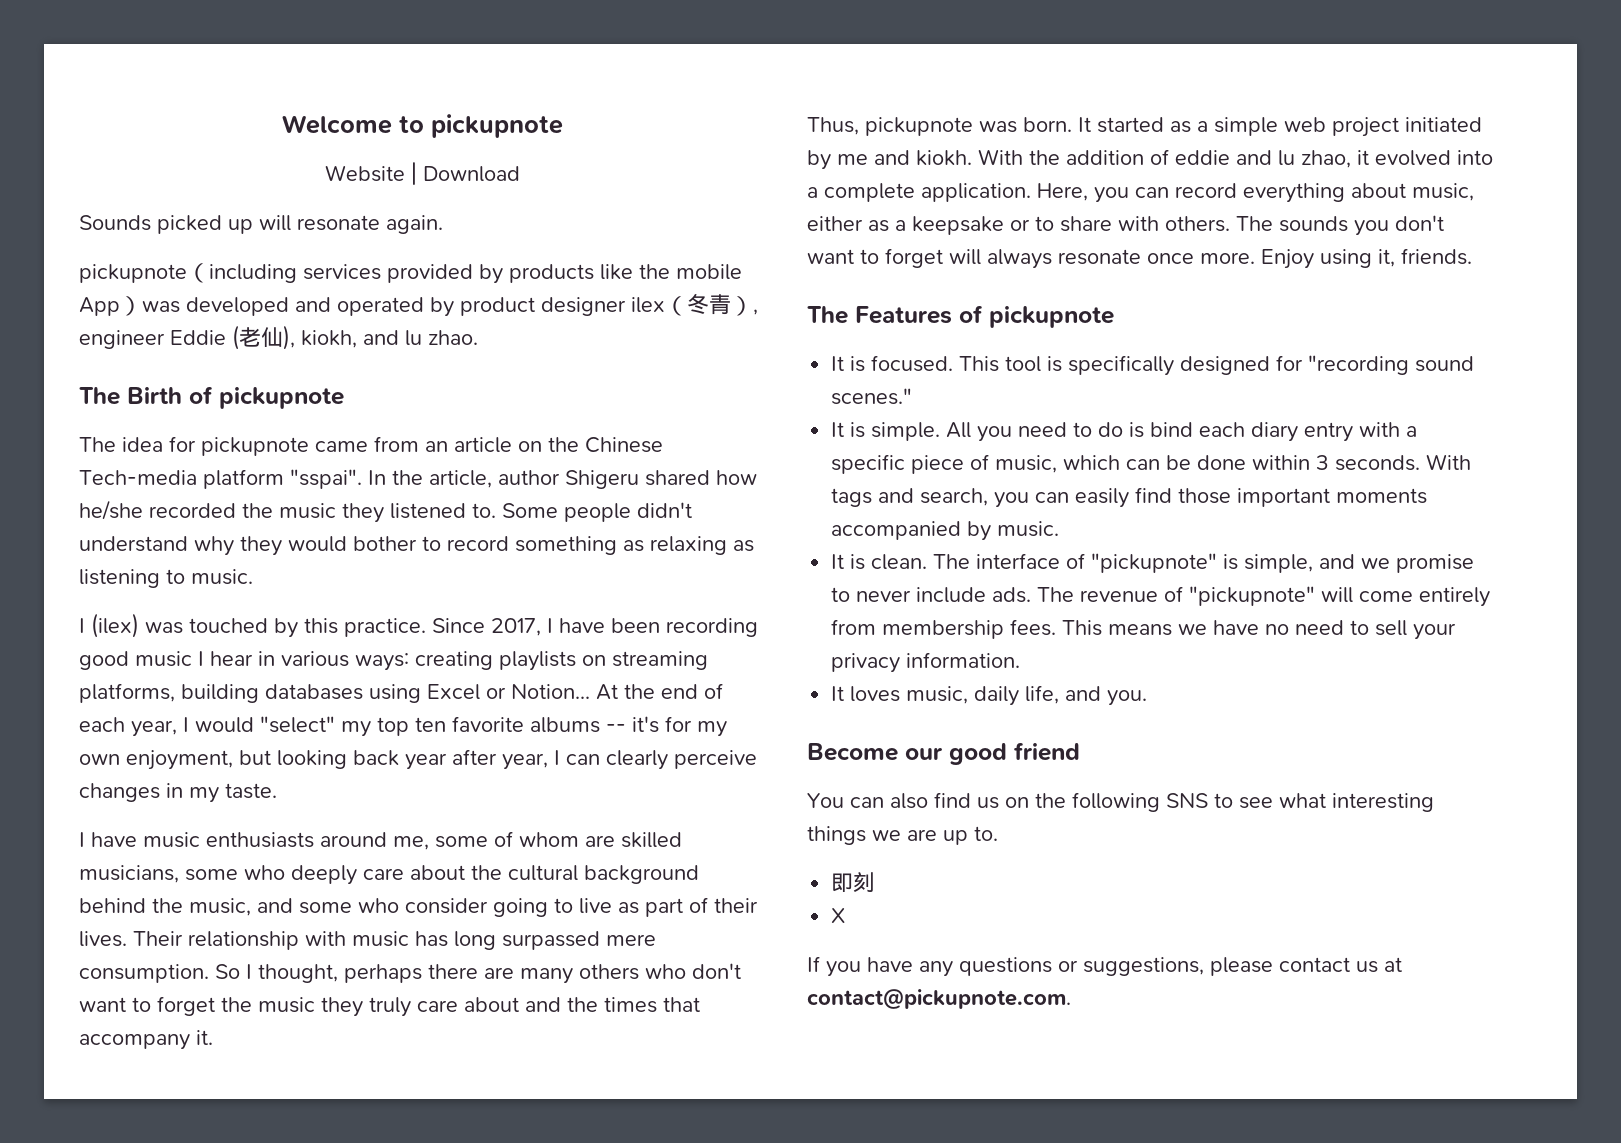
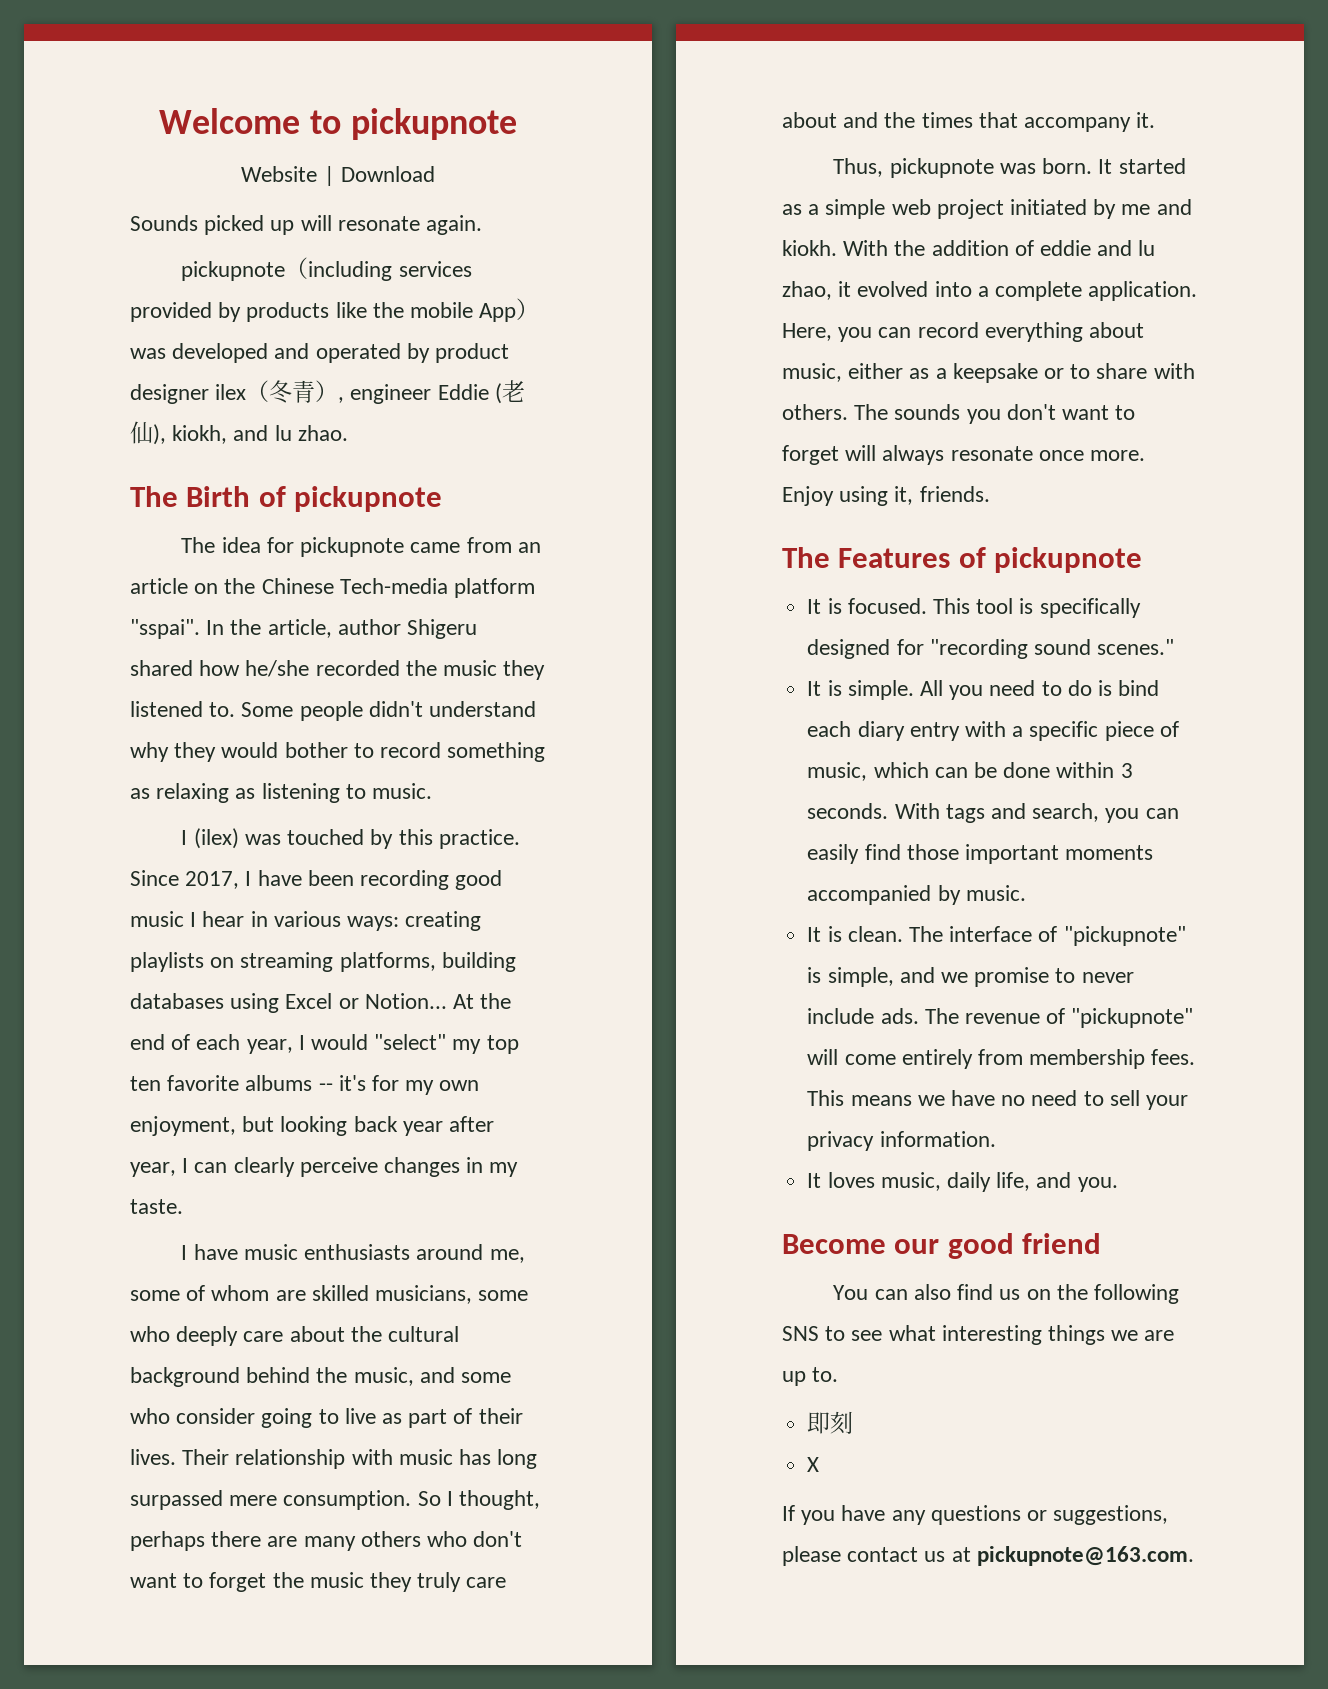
[807,989,1071,1009] contact@pickupnote.com. -> [976,1546,1194,1566] pickupnote@163.com.

